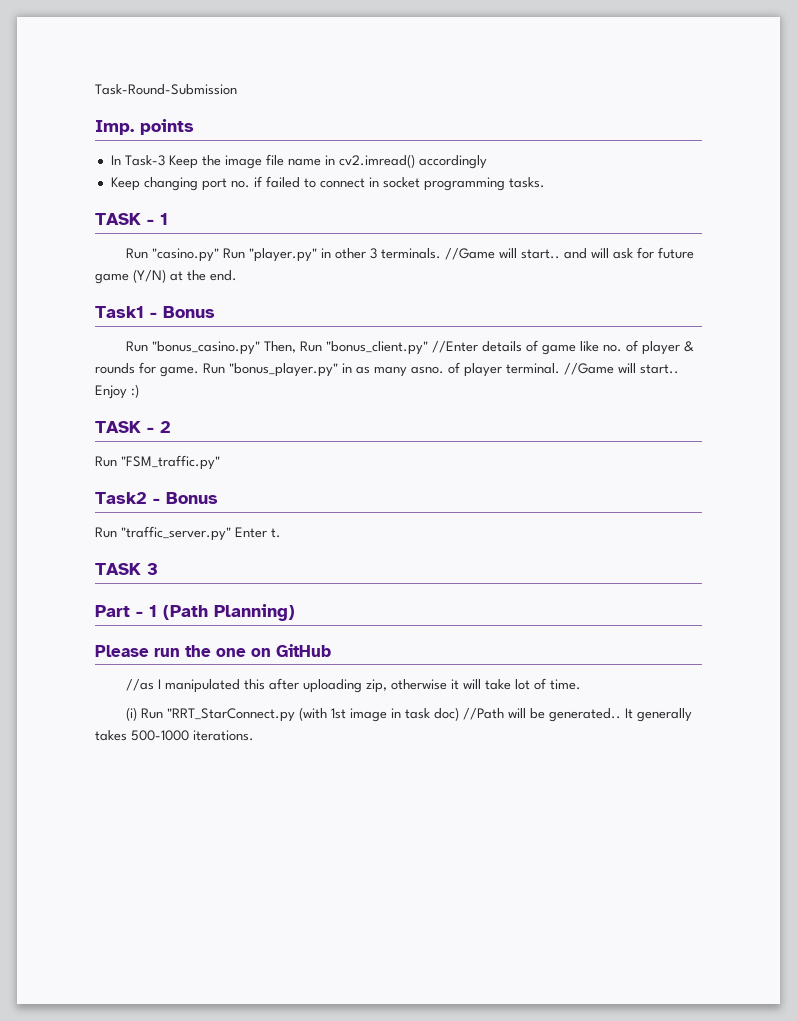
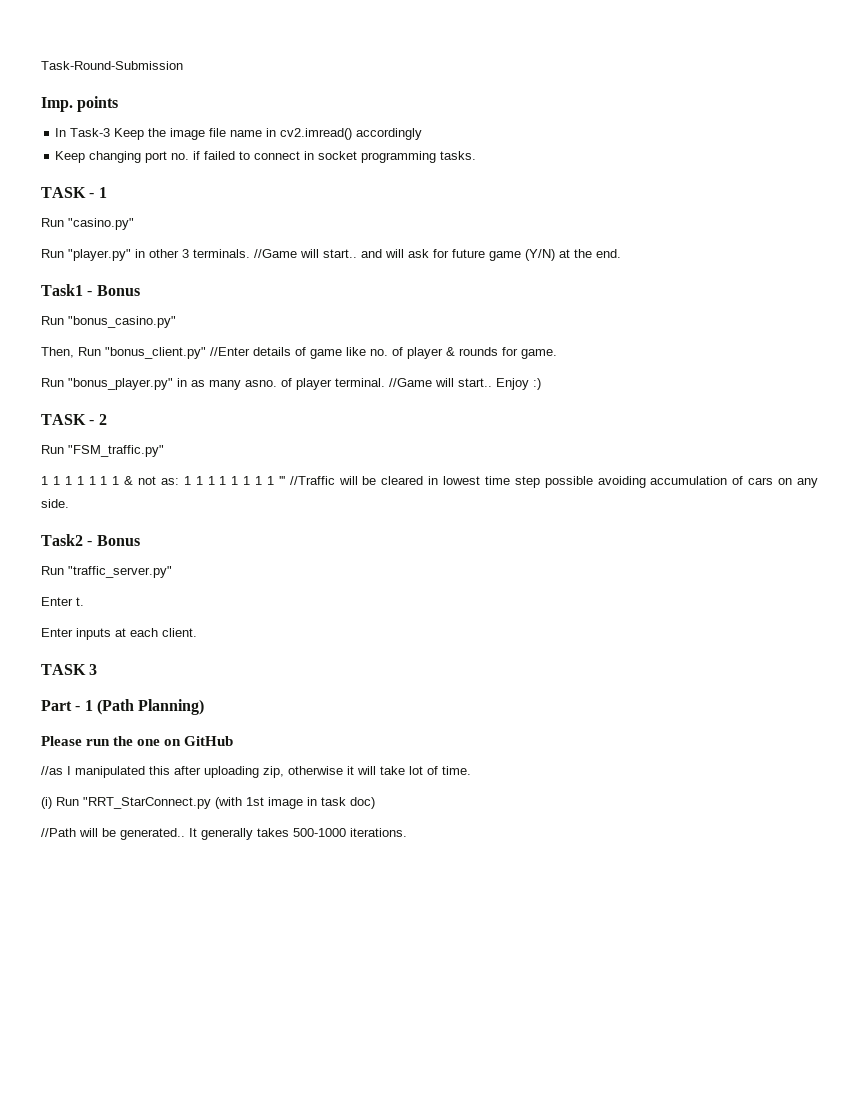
(220, 255) none -> (134, 224) //
(261, 348) none -> (176, 322) //
(199, 371) none -> (557, 354) //
(220, 462) none -> [41,476,818,488] [41,499,69,508] // 1 1 1 1 1 1 1 & not as: 1 1 1 1 1 1 1 1 ''' //Traffic will be cleared in lowest time step possible avoiding accumulation of cars on any side.
(231, 533) none -> (172, 572) //
(281, 533) none -> [41,628,197,640] // Enter inputs at each client.
(460, 714) none -> (375, 803) //

